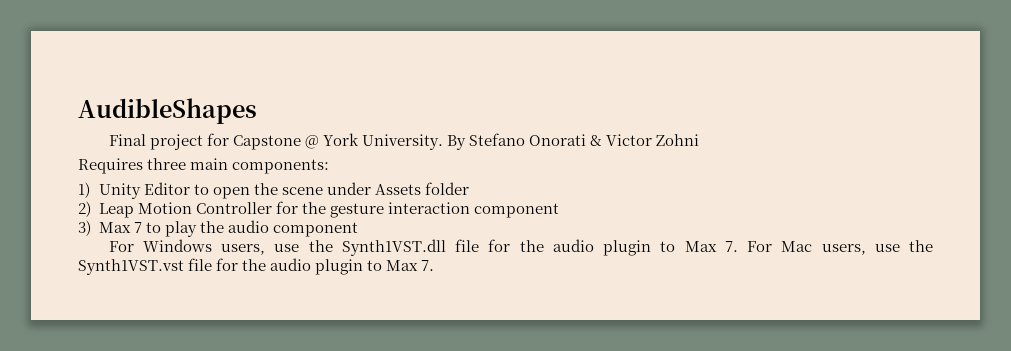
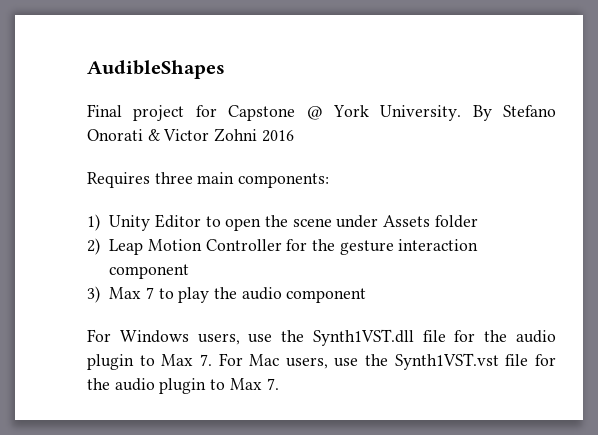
(700, 140) none -> [261,130,294,142] 2016

